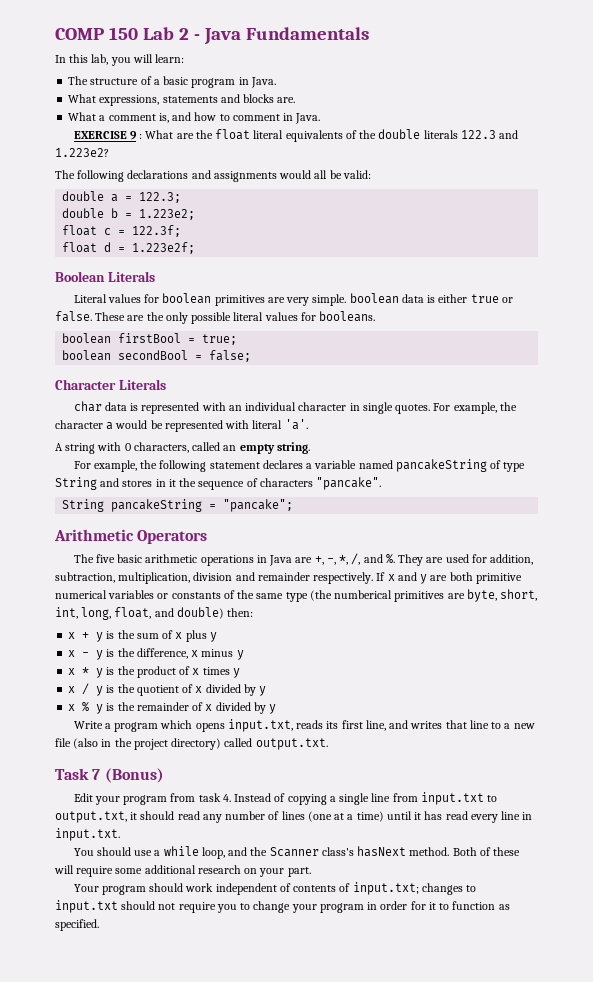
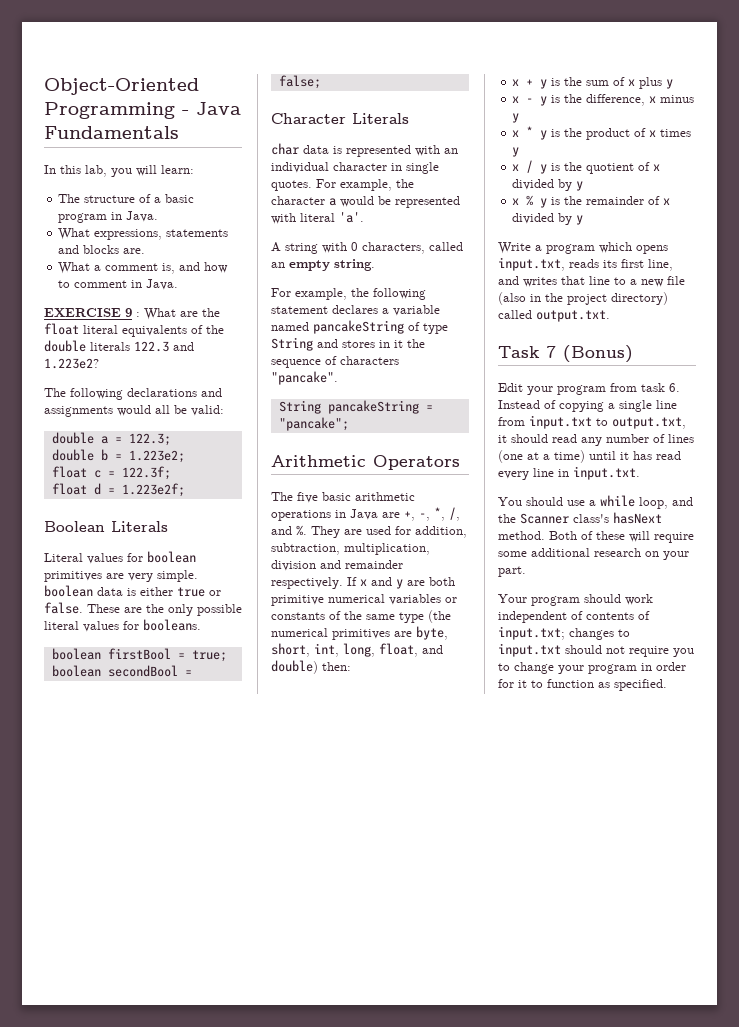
[55,27,189,40] COMP 150 Lab 2 -> [44,78,199,95] [44,102,175,119] Object-Oriented Programming
[334,590,393,599] numberical -> [271,628,328,637] numerical
[222,794,231,802] 4. -> [669,383,680,392] 6.

